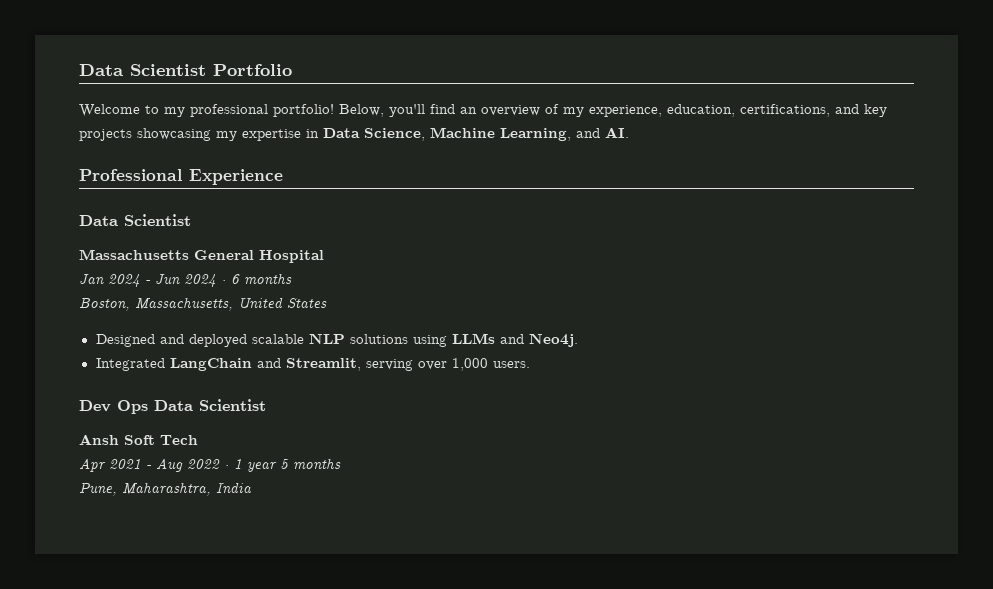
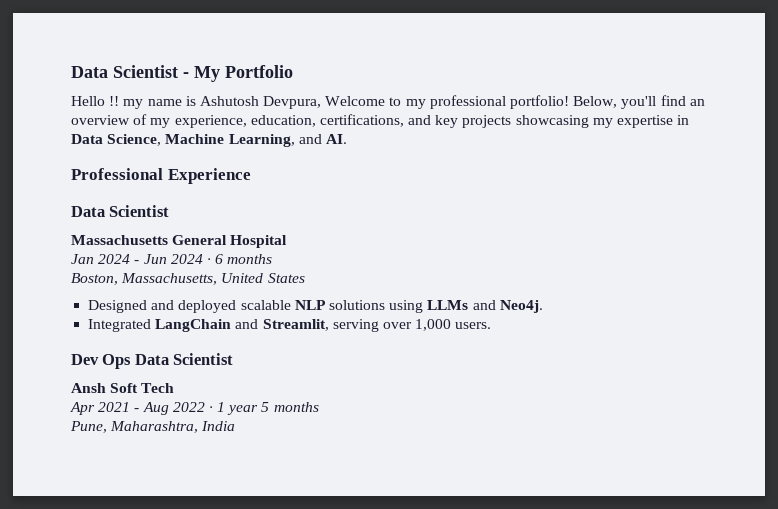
[79,64,206,76] Data Scientist -> [71,65,220,82] Data Scientist - My
(292, 70) none -> [71,96,322,109] Hello !! my name is Ashutosh Devpura,

